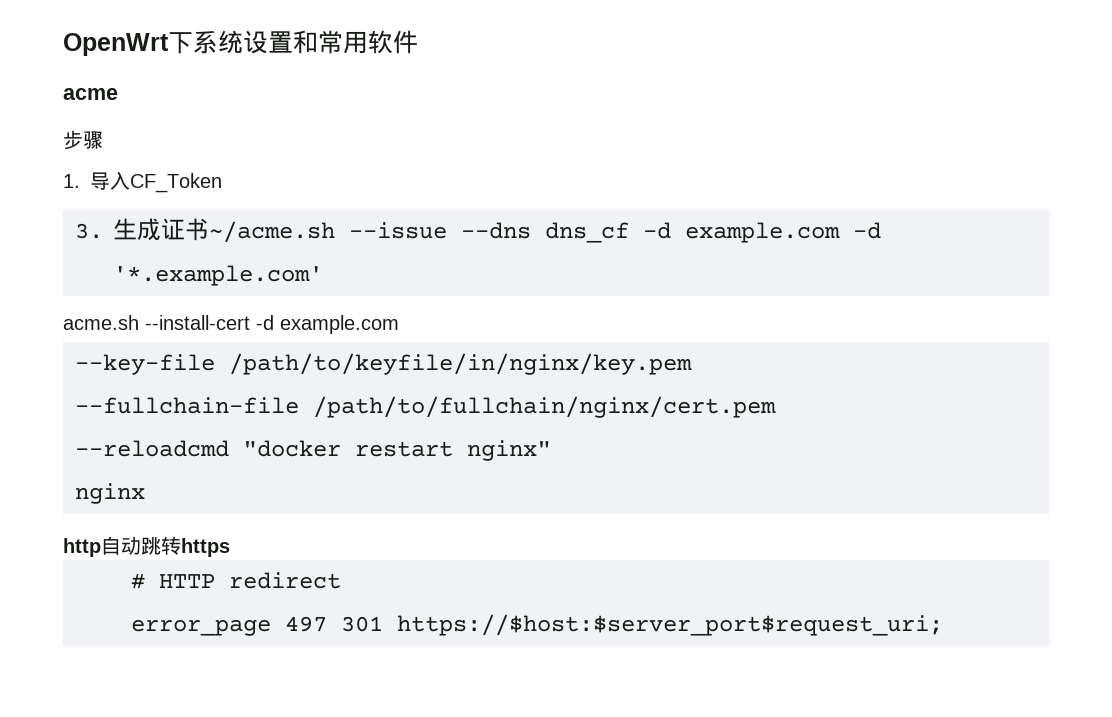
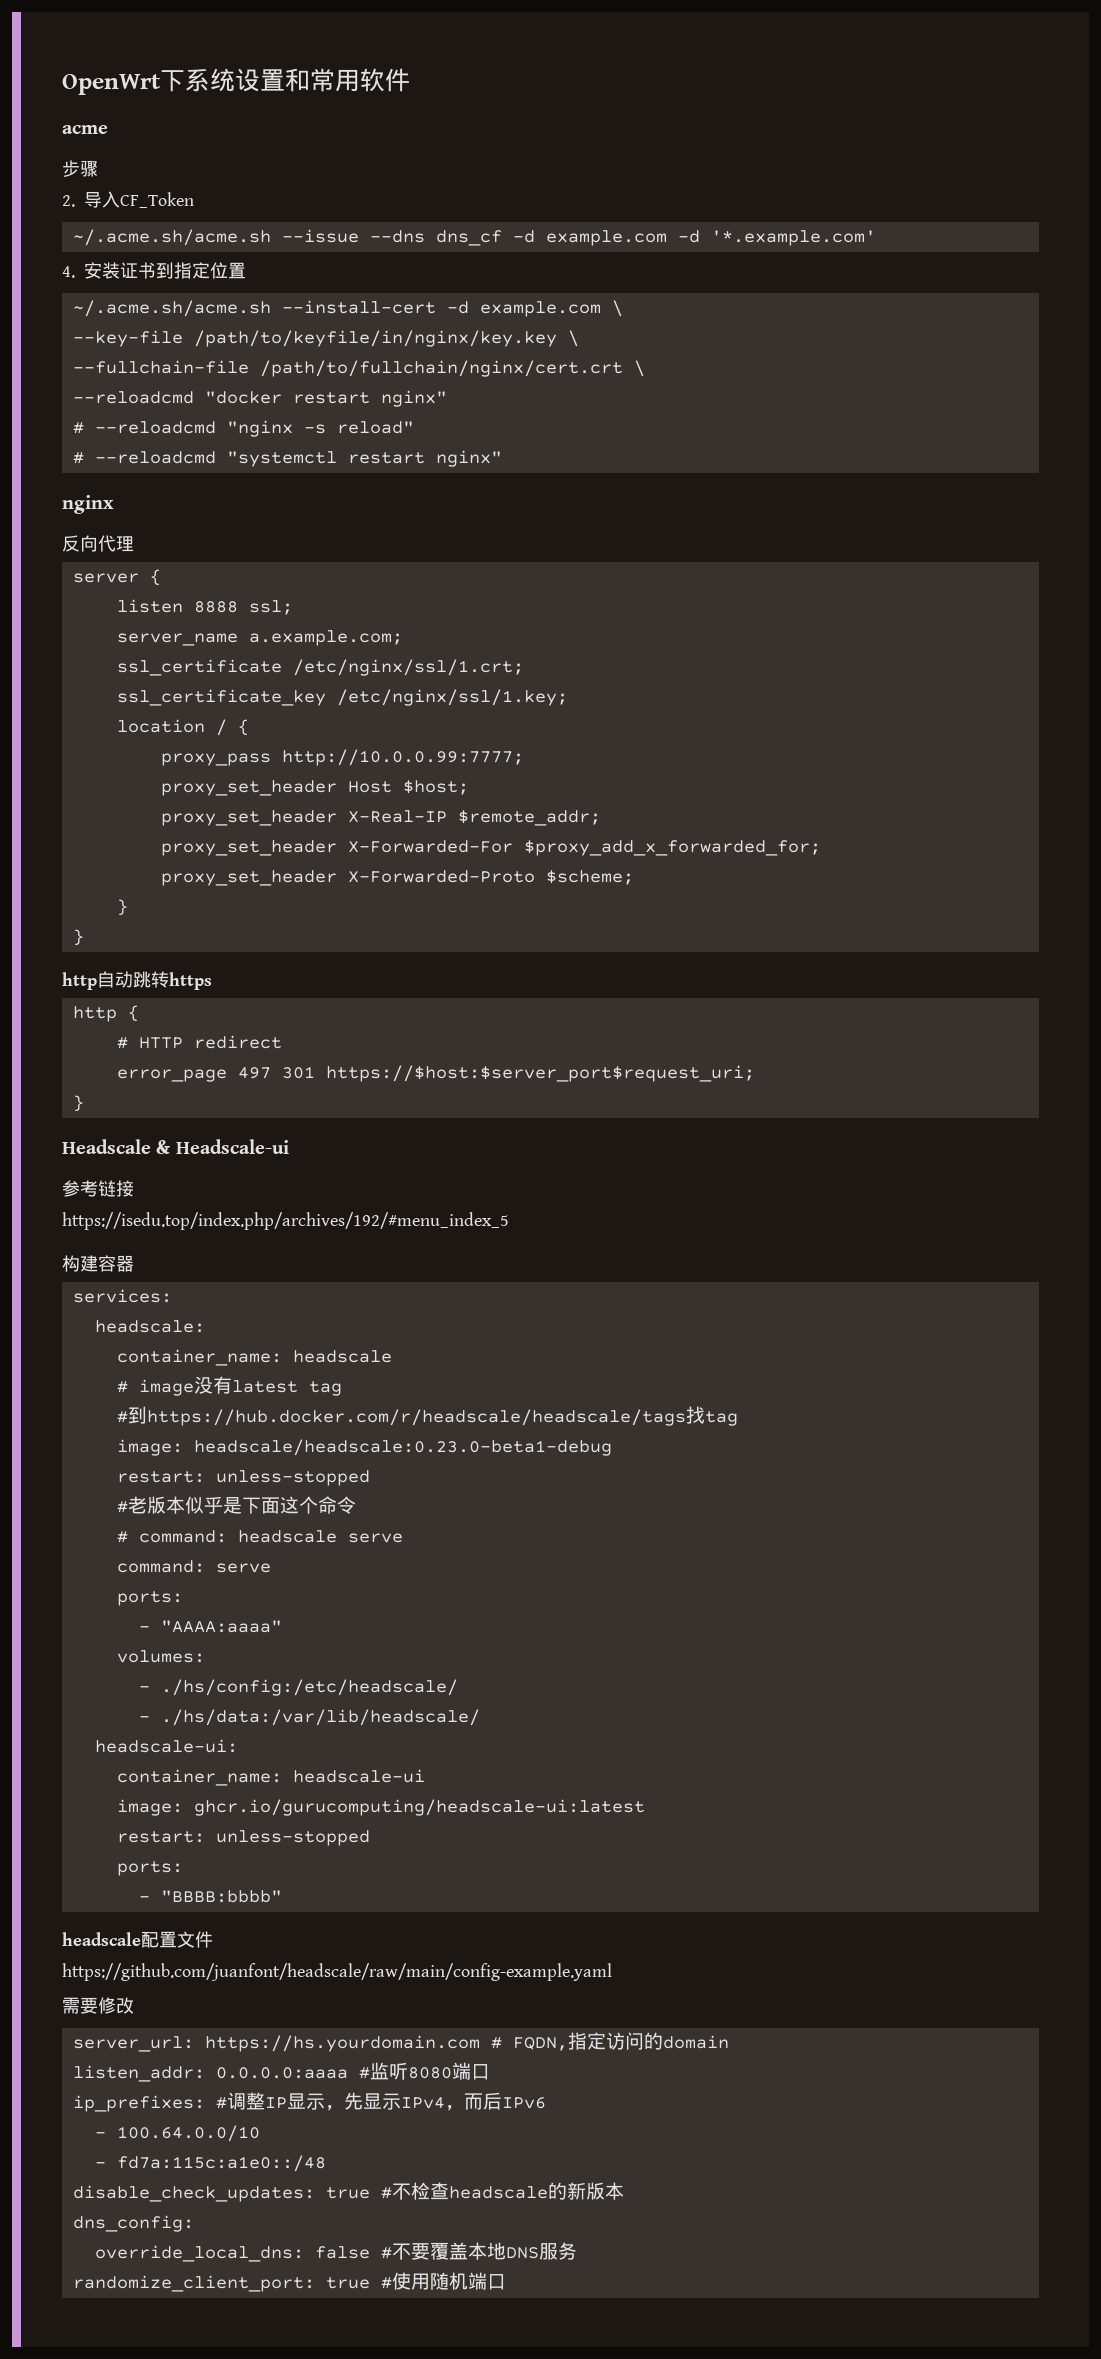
[63,174,80,188] 1. -> [62,195,75,207] 2.
[75,218,335,243] 3.生成证书~/acme.sh -> [72,229,271,246] ~/.acme.sh/acme.sh
[63,315,139,330] acme.sh -> [62,262,247,279] [72,300,271,317] 4.安装证书到指定位置 // ~/.acme.sh/acme.sh
(399, 324) none -> [611,300,623,317] \
[229,353,692,375] /path/to/keyfile/in/nginx/key.pem -> [193,330,579,347] /path/to/keyfile/in/nginx/key.key \
[313,396,776,418] /path/to/fullchain/nginx/cert.pem -> [259,360,645,377] /path/to/fullchain/nginx/cert.crt \
[75,483,145,504] nginx -> [72,420,414,437] [72,450,502,467] [62,495,114,514] [62,535,134,552] [72,569,161,586] [116,599,293,615] [116,630,403,646] [116,659,524,676] [116,689,568,706] [116,719,249,736] [160,749,524,766] [160,780,469,796] [160,810,601,826] [160,840,821,856] [160,870,634,886] [116,899,128,916] [72,929,84,946] # --reloadcmd "nginx -s reload" // # --reloadcmd "systemctl restart nginx" // nginx // 反向代理 // server { // listen 8888 ssl; // server_name a.example.com; // ssl_certificate /etc/nginx/ssl/1.crt; // ssl_certificate_key /etc/nginx/ssl/1.key; // location / { // proxy_pass http://10.0.0.99:7777; // proxy_set_header Host $host; // proxy_set_header X-Real-IP $remote_addr; // proxy_set_header X-Forwarded-For $proxy_add_x_forwarded_for; // proxy_set_header X-Forwarded-Proto $scheme; // } // }
(230, 547) none -> [72,1005,139,1022] // http {
(943, 625) none -> [72,1095,84,1112] [62,1139,289,1154] [62,1180,134,1197] [62,1212,509,1230] [62,1255,134,1272] [72,1289,172,1303] [94,1320,205,1333] [116,1349,392,1366] [116,1376,342,1396] [116,1406,738,1426] [116,1439,612,1456] [116,1470,370,1486] [116,1496,356,1514] [116,1530,403,1543] [116,1560,271,1573] [116,1591,183,1606] [138,1620,282,1633] [116,1650,205,1663] [138,1679,458,1696] [138,1709,480,1726] [94,1739,238,1753] [116,1769,425,1786] [116,1799,645,1816] [116,1830,370,1846] [116,1861,183,1876] [138,1890,282,1903] [62,1931,213,1948] [62,1963,612,1981] [62,1997,134,2014] [72,2032,729,2052] [72,2062,490,2082] [72,2092,546,2112] [94,2125,260,2142] [94,2155,326,2172] [72,2182,624,2202] [72,2215,194,2232] [94,2242,577,2262] [72,2272,506,2292] // } // Headscale & Headscale-ui // 参考链接 // https://isedu.top/index.php/archives/192/#menu_index_5 // 构建容器 // services: // headscale: // container_name: headscale // # image没有latest tag // #到https://hub.docker.com/r/headscale/headscale/tags找tag // image: headscale/headscale:0.23.0-beta1-debug // restart: unless-stopped // #老版本似乎是下面这个命令 // # command: headscale serve // command: serve // ports: // - "AAAA:aaaa" // volumes: // - ./hs/config:/etc/headscale/ // - ./hs/data:/var/lib/headscale/ // headscale-ui: // container_name: headscale-ui // image: ghcr.io/gurucomputing/headscale-ui:latest // restart: unless-stopped // ports: // - "BBBB:bbbb" // headscale配置文件 // https://github.com/juanfont/headscale/raw/main/config-example.yaml // 需要修改 // server_url: https://hs.yourdomain.com # FQDN,指定访问的domain // listen_addr: 0.0.0.0:aaaa #监听8080端口 // ip_prefixes: #调整IP显示，先显示IPv4，而后IPv6 // - 100.64.0.0/10 // - fd7a:115c:a1e0::/48 // disable_check_updates: true #不检查headscale的新版本 // dns_config: // override_local_dns: false #不要覆盖本地DNS服务 // randomize_client_port: true #使用随机端口

